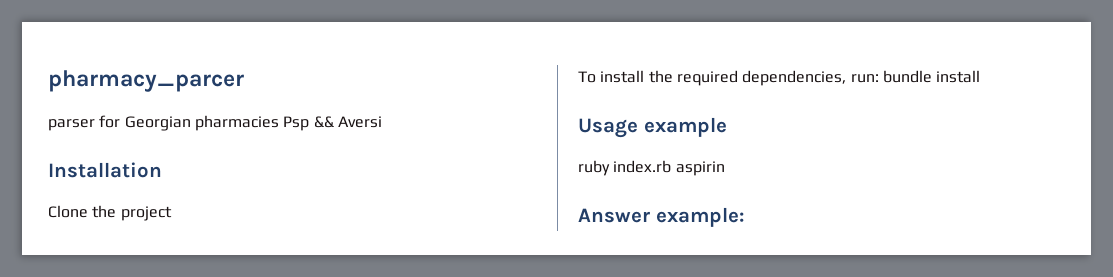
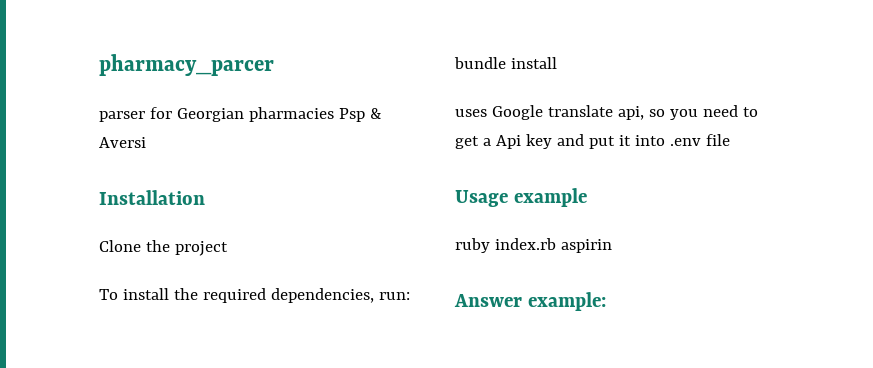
[313,116,334,128] && -> [369,108,381,119] &
(981, 76) none -> [455,105,758,120] [455,134,730,149] // uses Google translate api, so you need to get a Api key and put it into .env file

